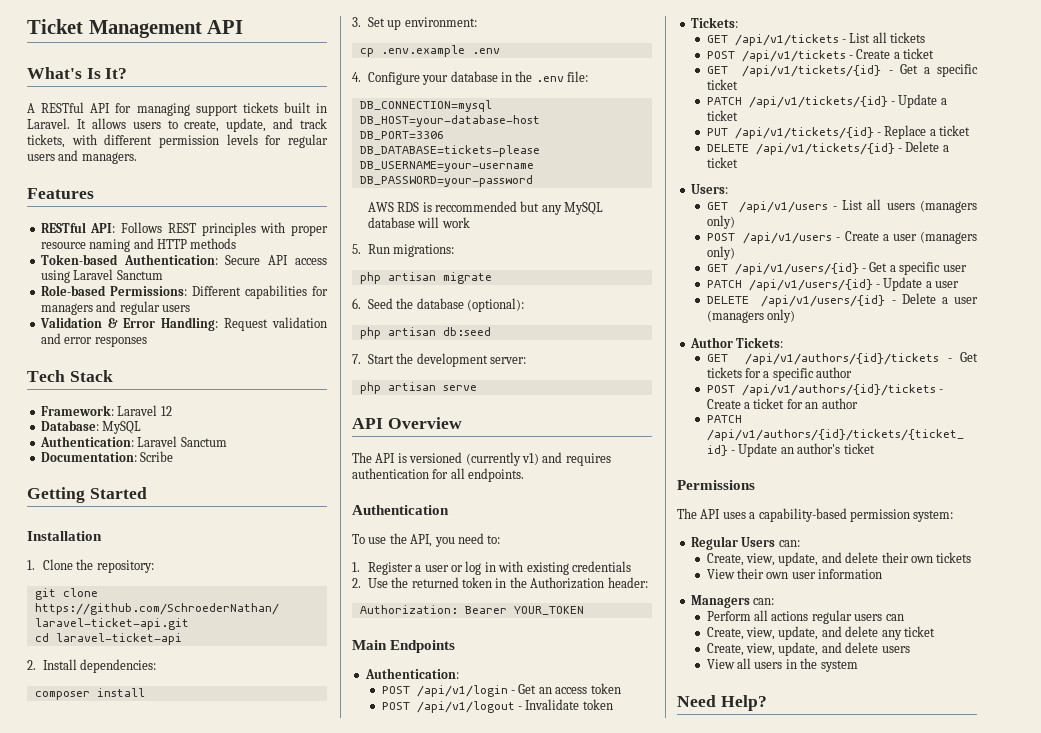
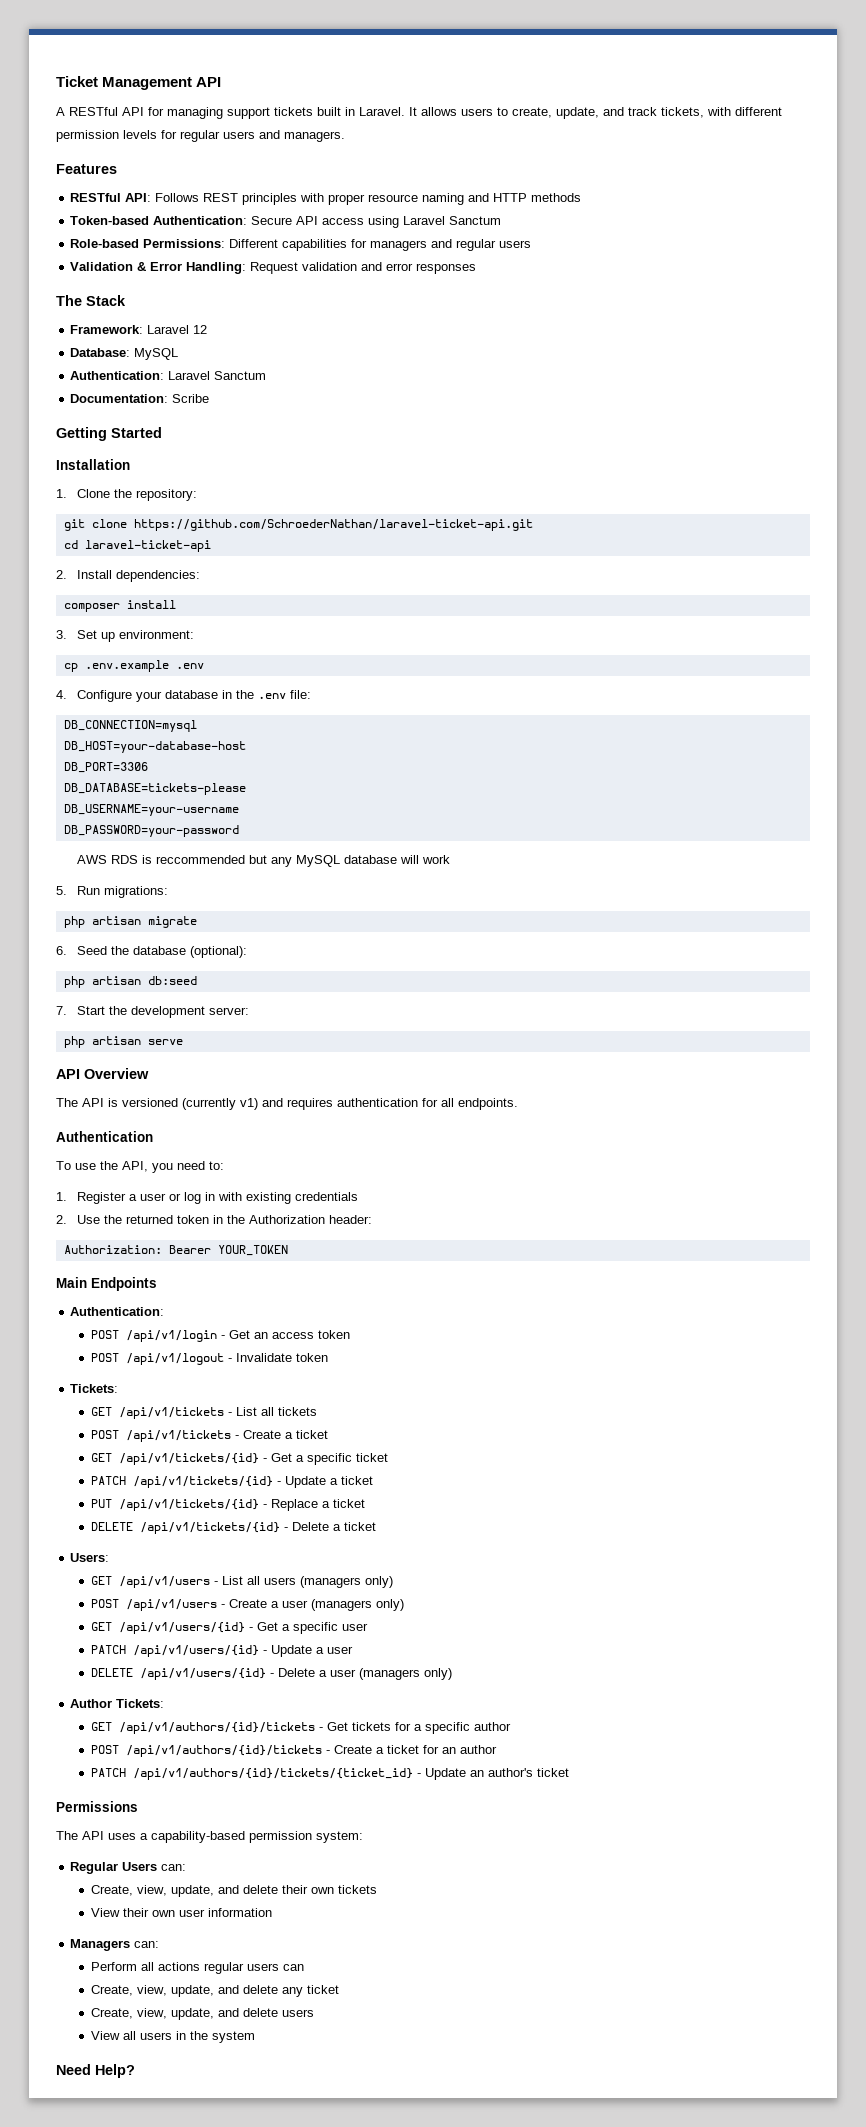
[27,67,128,79] // What's Is It? -> (222, 82) none
[27,370,65,382] Tech -> [56,295,82,306] The

